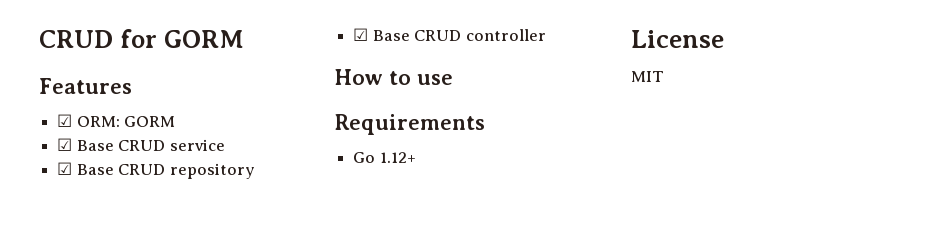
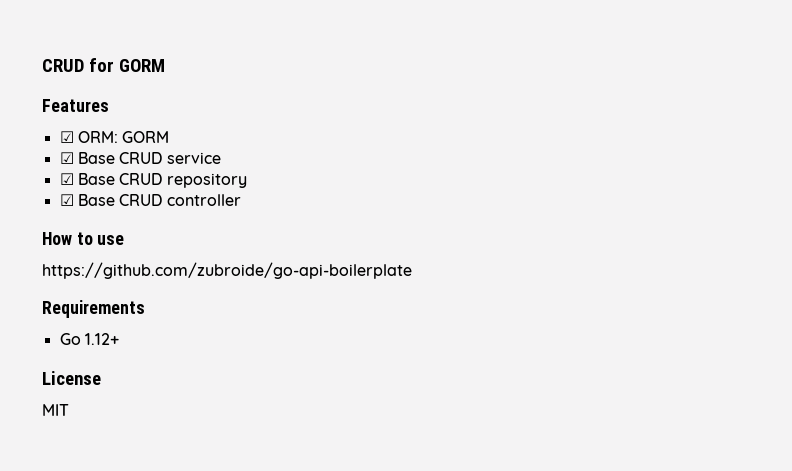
(453, 79) none -> [42,262,412,279] // https://github.com/zubroide/go-api-boilerplate

